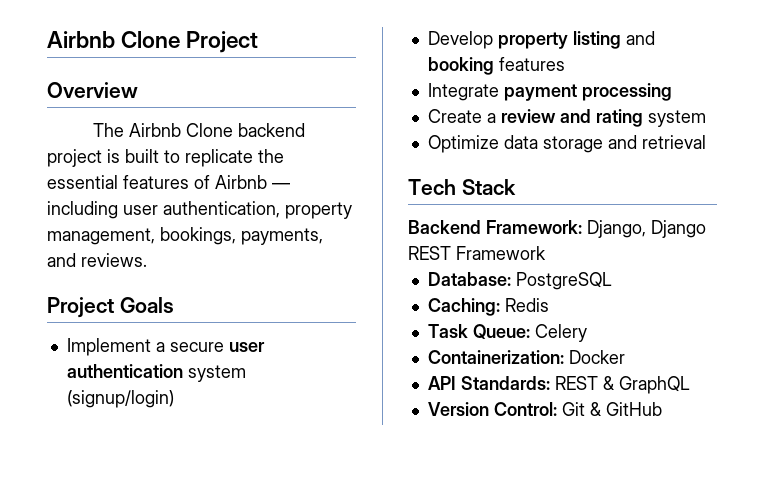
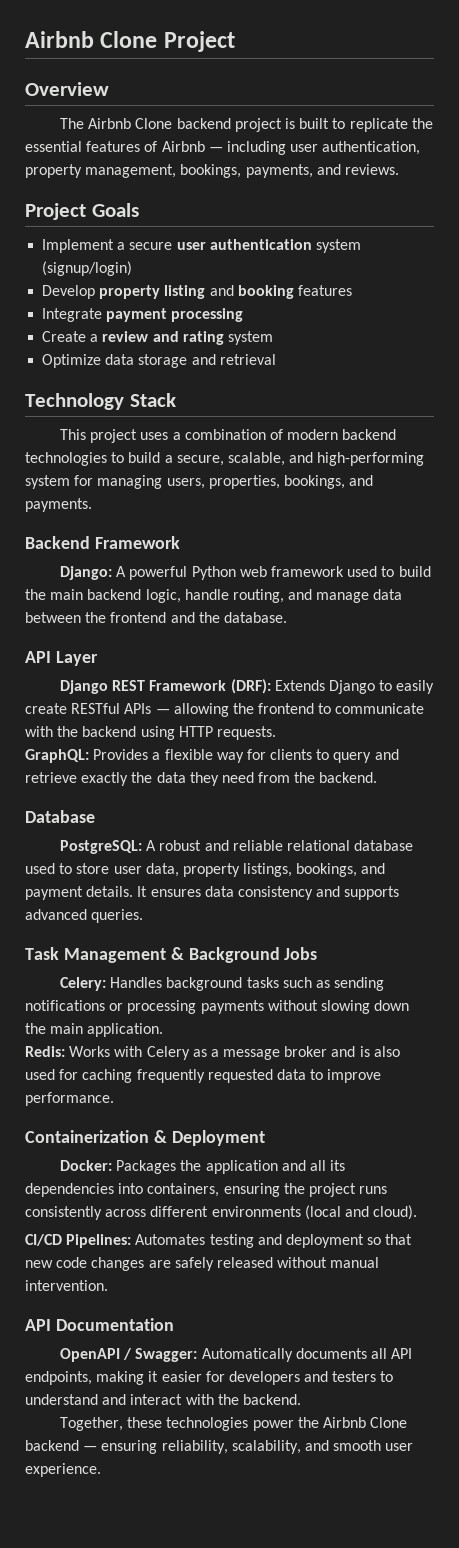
[408,179,456,195] Tech -> [25,393,124,410] Technology
[408,220,706,238] [408,246,546,260] [427,272,612,290] [427,298,549,316] [427,324,587,342] [427,350,625,364] [427,376,690,394] [427,402,662,416] Backend Framework: Django, Django REST Framework // Database: PostgreSQL // Caching: Redis // Task Queue: Celery // Containerization: Docker // API Standards: REST & GraphQL // Version Control: Git & GitHub -> [60,429,397,443] [25,452,425,466] [25,475,374,489] [25,498,92,512] [25,536,180,549] [60,566,431,580] [25,589,403,603] [25,612,287,623] [25,651,98,666] [60,679,435,694] [25,703,425,717] [25,726,276,740] [25,749,399,763] [25,772,378,786] [25,810,95,823] [60,840,414,854] [25,863,386,877] [25,886,400,900] [25,909,144,923] [25,947,318,963] [60,977,385,991] [25,1000,410,1014] [25,1023,164,1037] [25,1046,400,1060] [25,1069,382,1083] [25,1092,114,1106] [25,1130,265,1146] [60,1160,346,1174] [25,1183,388,1197] [25,1205,418,1220] [25,1234,413,1248] [25,1257,380,1271] [25,1280,108,1291] [25,1318,174,1331] [60,1348,413,1362] [25,1371,394,1385] [25,1394,301,1405] [60,1417,408,1431] [25,1440,414,1454] [25,1463,101,1477] This project uses a combination of modern backend technologies to build a secure, scalable, and high-performing system for managing users, properties, bookings, and payments. // Backend Framework // Django: A powerful Python web framework used to build the main backend logic, handle routing, and manage data between the frontend and the database. // API Layer // Django REST Framework (DRF): Extends Django to easily create RESTful APIs — allowing the frontend to communicate with the backend using HTTP requests. // GraphQL: Provides a flexible way for clients to query and retrieve exactly the data they need from the backend. // Database // PostgreSQL: A robust and reliable relational database used to store user data, property listings, bookings, and payment details. It ensures data consistency and supports advanced queries. // Task Management & Background Jobs // Celery: Handles background tasks such as sending notifications or processing payments without slowing down the main application. // Redis: Works with Celery as a message broker and is also used for caching frequently requested data to improve performance. // Containerization & Deployment // Docker: Packages the application and all its dependencies into containers, ensuring the project runs consistently across different environments (local and cloud). // CI/CD Pipelines: Automates testing and deployment so that new code changes are safely released without manual intervention. // API Documentation // OpenAPI / Swagger: Automatically documents all API endpoints, making it easier for developers and testers to understand and interact with the backend. // Together, these technologies power the Airbnb Clone backend — ensuring reliability, scalability, and smooth user experience.

